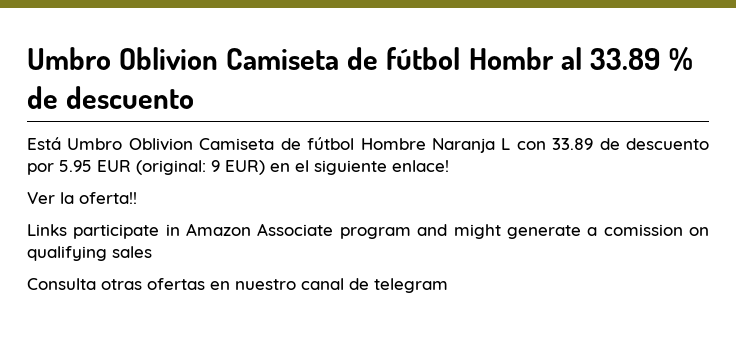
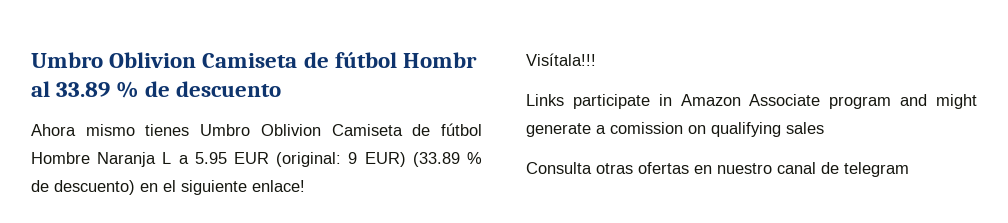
[27,137,61,150] Está -> [31,124,190,136] Ahora mismo tienes
[516,138,709,150] [27,163,54,175] con 33.89 de descuento por -> [178,155,189,164] a
(265, 167) none -> [412,152,482,167] [31,180,135,195] (33.89 % de descuento)
[27,192,137,204] Ver la oferta!! -> [526,53,596,66] Visítala!!!

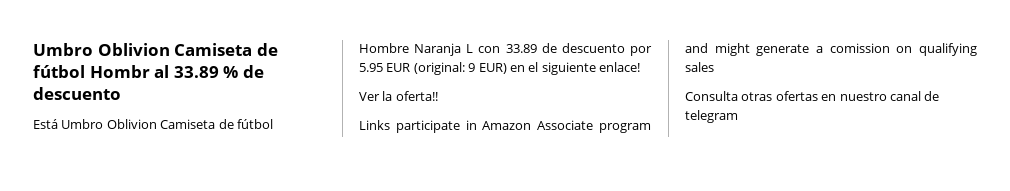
[31,124,190,136] Ahora mismo tienes -> [33,119,58,129] Está
[178,155,189,164] a -> [478,43,652,56] con 33.89 de descuento por
[412,152,482,167] [31,180,135,195] (33.89 % de descuento) -> (507, 68) none
[526,53,596,66] Visítala!!! -> [359,91,438,101] Ver la oferta!!

